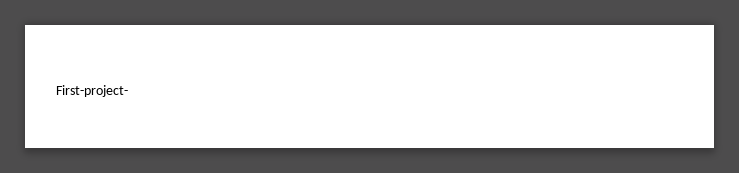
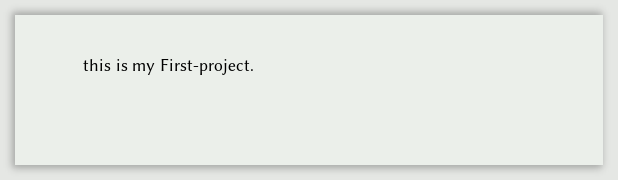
[56,85,128,97] First-project- -> [83,58,255,75] this is my First-project.

